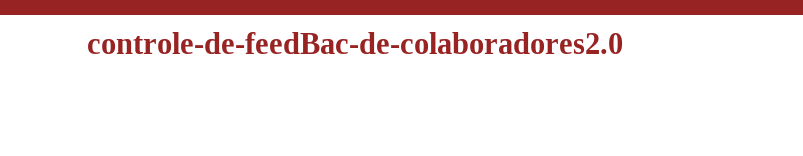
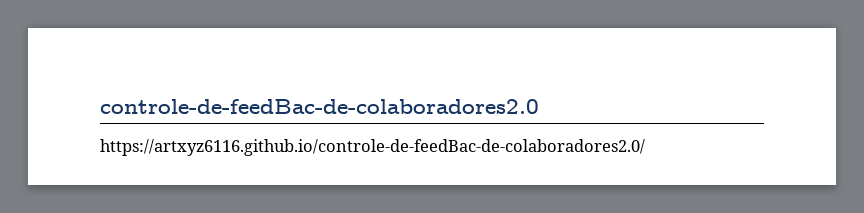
(623, 43) none -> [100,139,645,156] // https://artxyz6116.github.io/controle-de-feedBac-de-colaboradores2.0/

